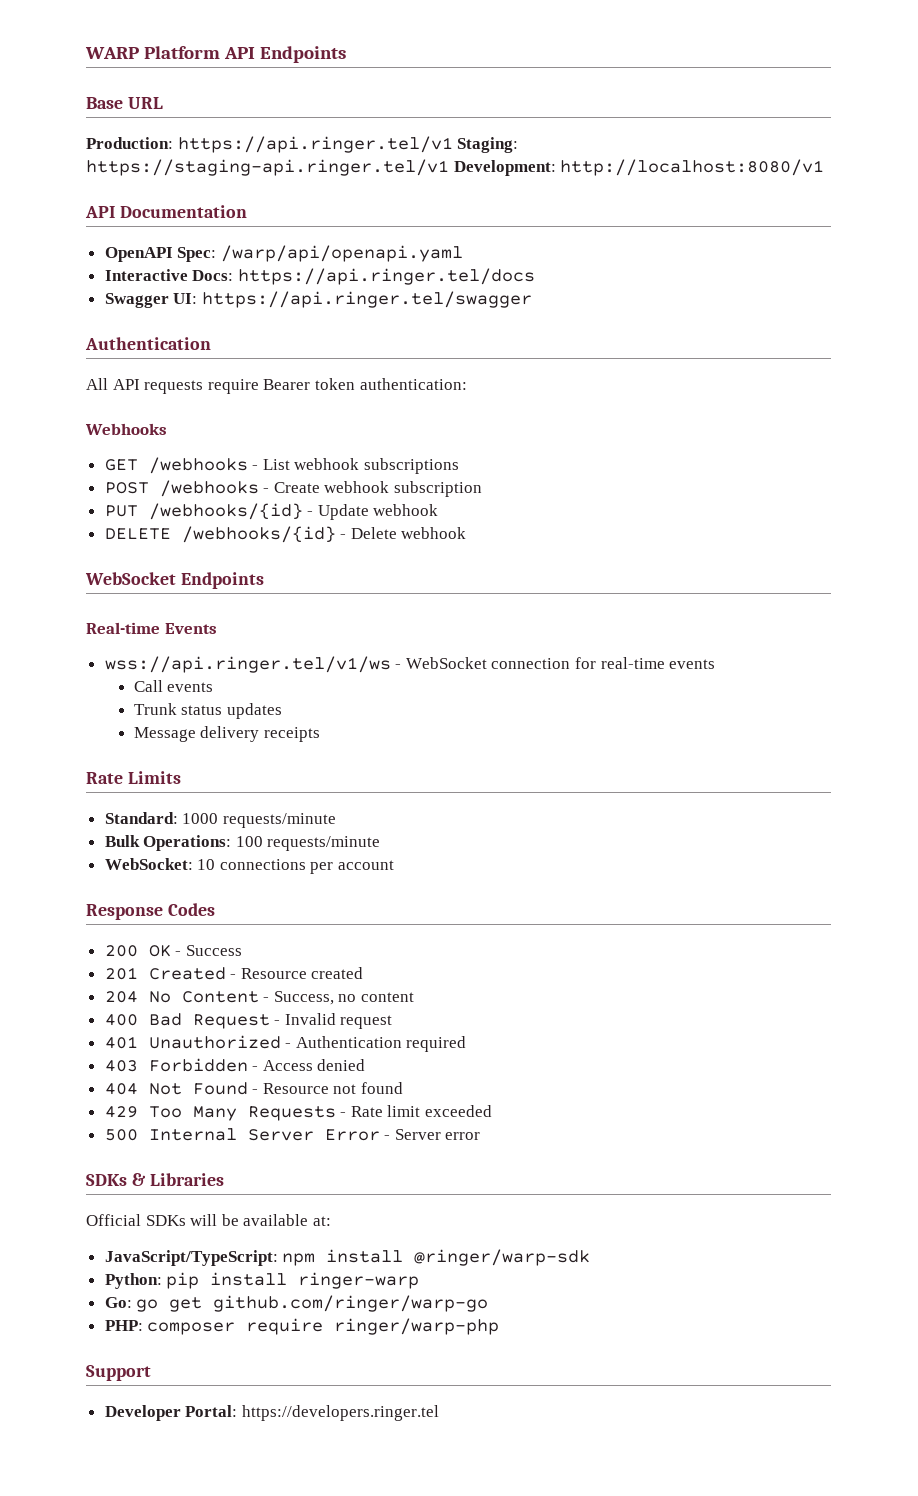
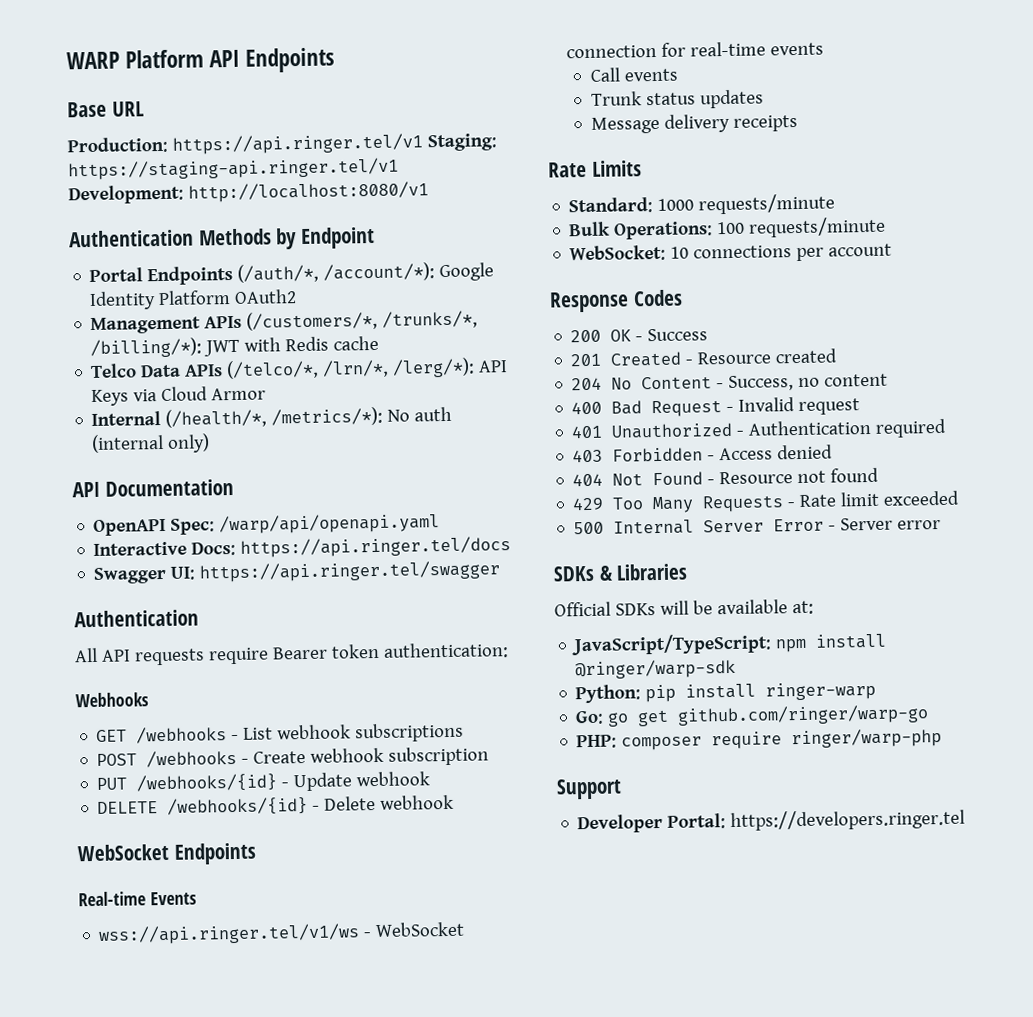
(825, 167) none -> [69,226,375,250] [89,262,495,286] [89,289,298,311] [90,310,479,335] [90,335,380,359] [90,357,509,380] [91,386,267,406] [91,406,453,428] [91,433,211,453] // Authentication Methods by Endpoint // Portal Endpoints (/auth/*, /account/*): Google Identity Platform OAuth2 // Management APIs (/customers/*, /trunks/*, /billing/*): JWT with Redis cache // Telco Data APIs (/telco/*, /lrn/*, /lerg/*): API Keys via Cloud Armor // Internal (/health/*, /metrics/*): No auth (internal only)

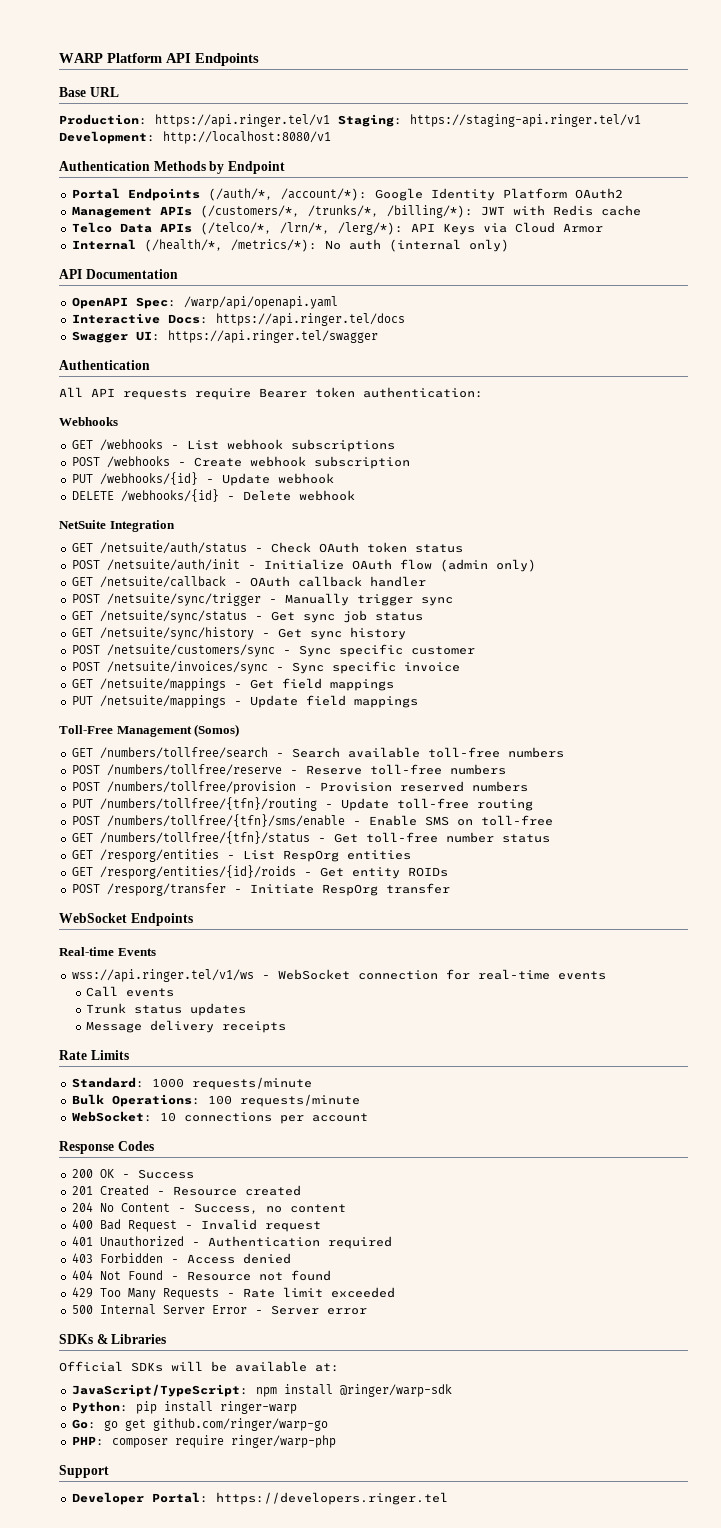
(455, 802) none -> [59,520,175,532] [71,542,463,554] [71,559,536,572] [71,576,426,588] [71,593,453,606] [71,610,423,623] [71,627,406,640] [71,644,475,657] [71,661,460,674] [71,678,394,691] [71,695,418,708] [59,724,240,737] [71,747,564,759] [71,764,506,776] [71,781,528,794] [71,797,533,811] [71,814,553,827] [71,831,550,844] [71,849,411,862] [71,865,448,879] [71,883,450,896] // NetSuite Integration // GET /netsuite/auth/status - Check OAuth token status // POST /netsuite/auth/init - Initialize OAuth flow (admin only) // GET /netsuite/callback - OAuth callback handler // POST /netsuite/sync/trigger - Manually trigger sync // GET /netsuite/sync/status - Get sync job status // GET /netsuite/sync/history - Get sync history // POST /netsuite/customers/sync - Sync specific customer // POST /netsuite/invoices/sync - Sync specific invoice // GET /netsuite/mappings - Get field mappings // PUT /netsuite/mappings - Update field mappings // Toll-Free Management (Somos) // GET /numbers/tollfree/search - Search available toll-free numbers // POST /numbers/tollfree/reserve - Reserve toll-free numbers // POST /numbers/tollfree/provision - Provision reserved numbers // PUT /numbers/tollfree/{tfn}/routing - Update toll-free routing // POST /numbers/tollfree/{tfn}/sms/enable - Enable SMS on toll-free // GET /numbers/tollfree/{tfn}/status - Get toll-free number status // GET /resporg/entities - List RespOrg entities // GET /resporg/entities/{id}/roids - Get entity ROIDs // POST /resporg/transfer - Initiate RespOrg transfer

